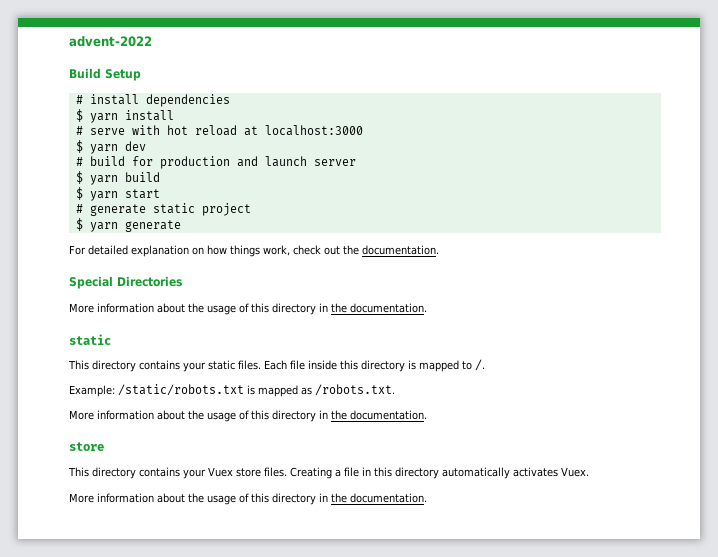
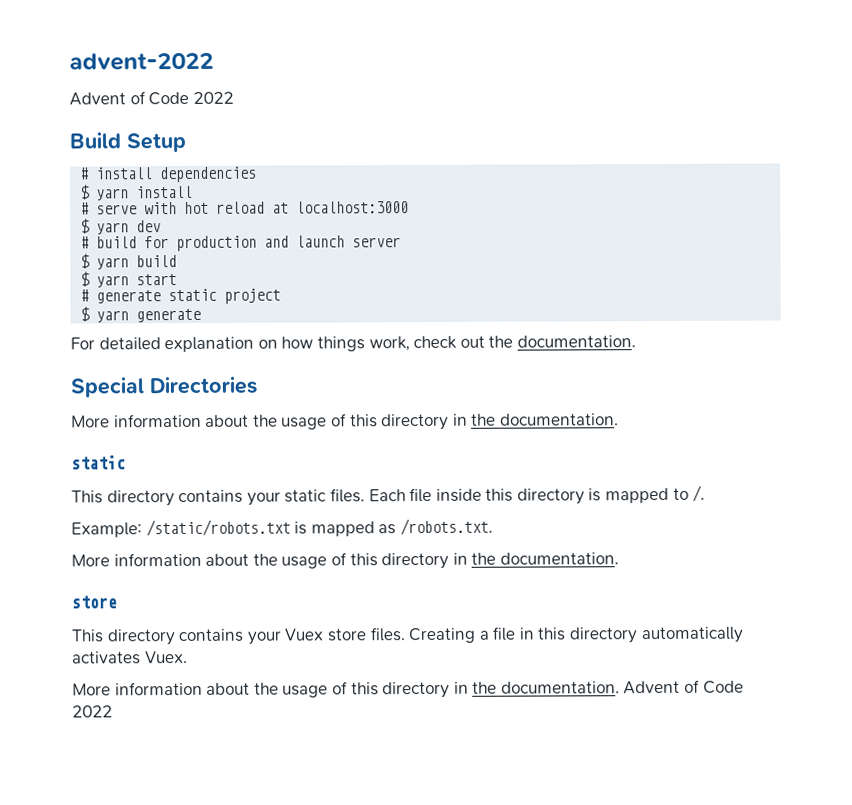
(152, 41) none -> [69,91,234,106] // Advent of Code 2022
(427, 498) none -> [623,679,744,695] [72,705,113,718] Advent of Code 2022

